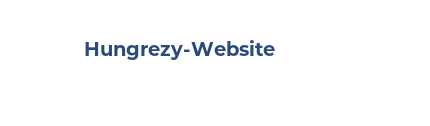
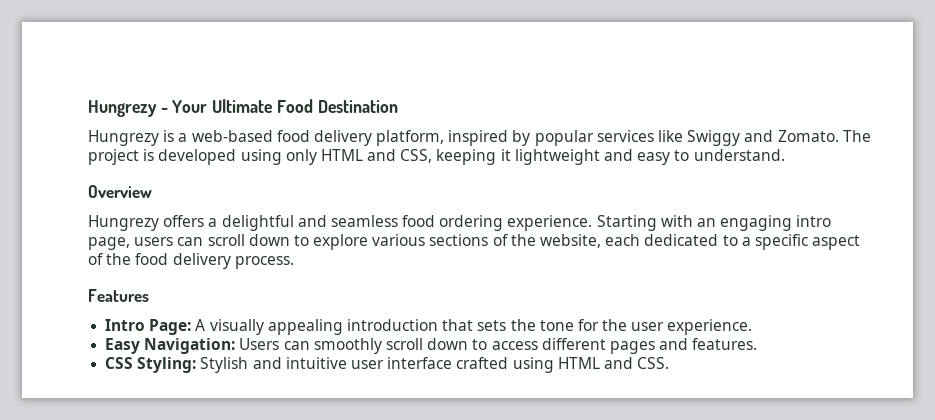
[84,40,275,60] Hungrezy-Website -> [88,99,398,117] [88,130,871,146] [88,149,785,165] [88,185,152,198] [88,215,832,231] [88,234,861,250] [88,253,294,269] [88,289,149,302] [105,319,753,335] [105,338,758,354] [105,357,670,373] Hungrezy - Your Ultimate Food Destination // Hungrezy is a web-based food delivery platform, inspired by popular services like Swiggy and Zomato. The project is developed using only HTML and CSS, keeping it lightweight and easy to understand. // Overview // Hungrezy offers a delightful and seamless food ordering experience. Starting with an engaging intro page, users can scroll down to explore various sections of the website, each dedicated to a specific aspect of the food delivery process. // Features // Intro Page: A visually appealing introduction that sets the tone for the user experience. // Easy Navigation: Users can smoothly scroll down to access different pages and features. // CSS Styling: Stylish and intuitive user interface crafted using HTML and CSS.

